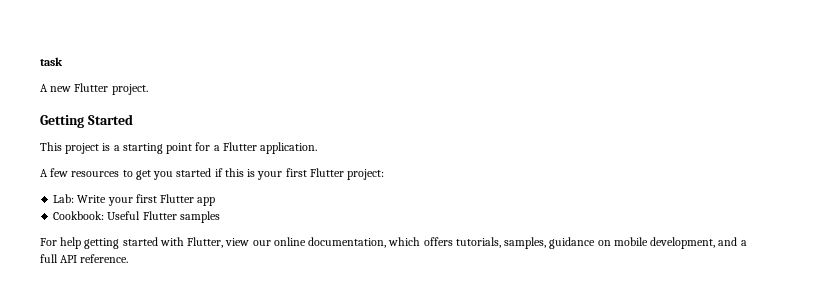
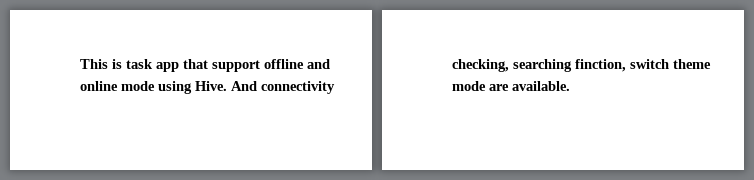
(40, 61) none -> [80,59,122,69] This is
[40,83,148,95] [40,114,133,128] [40,142,318,154] [40,168,385,180] [53,194,216,206] [53,211,220,223] [40,237,747,249] [40,254,129,263] // A new Flutter project. // Getting Started // This project is a starting point for a Flutter application. // A few resources to get you started if this is your first Flutter project: // Lab: Write your first Flutter app // Cookbook: Useful Flutter samples // For help getting started with Flutter, view our online documentation, which offers tutorials, samples, guidance on mobile development, and a full API reference. -> [156,59,330,72] [80,81,335,94] [452,59,711,72] [452,81,570,91] app that support offline and online mode using Hive. And connectivity checking, searching finction, switch theme mode are available.

